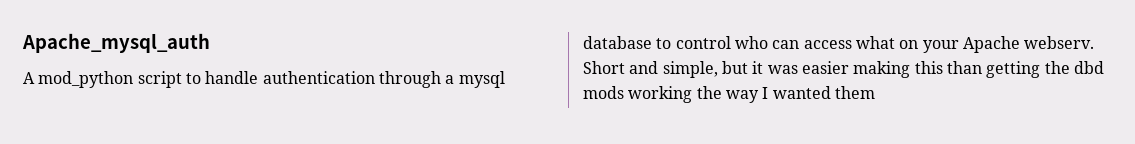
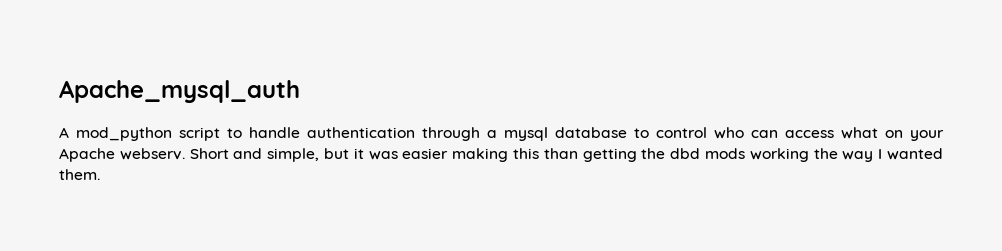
[834,86,875,99] them -> [59,169,100,180] them.

